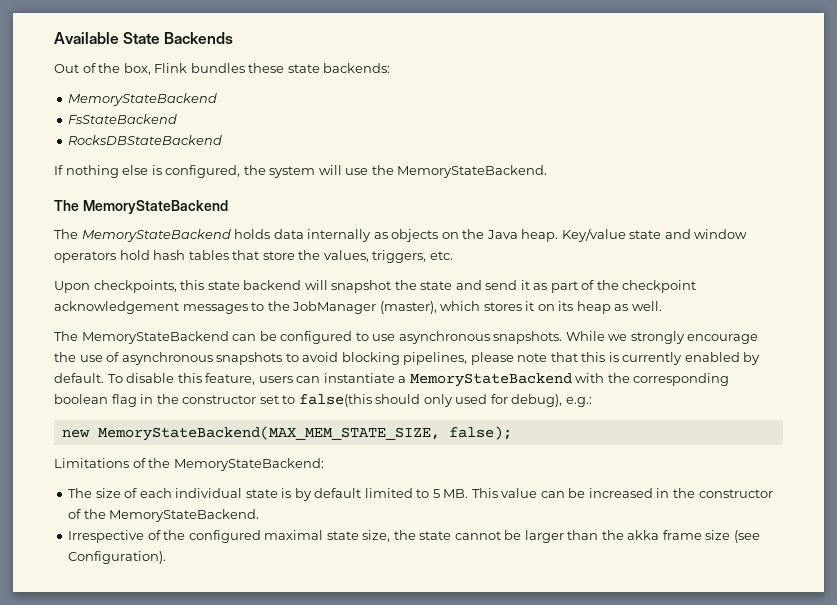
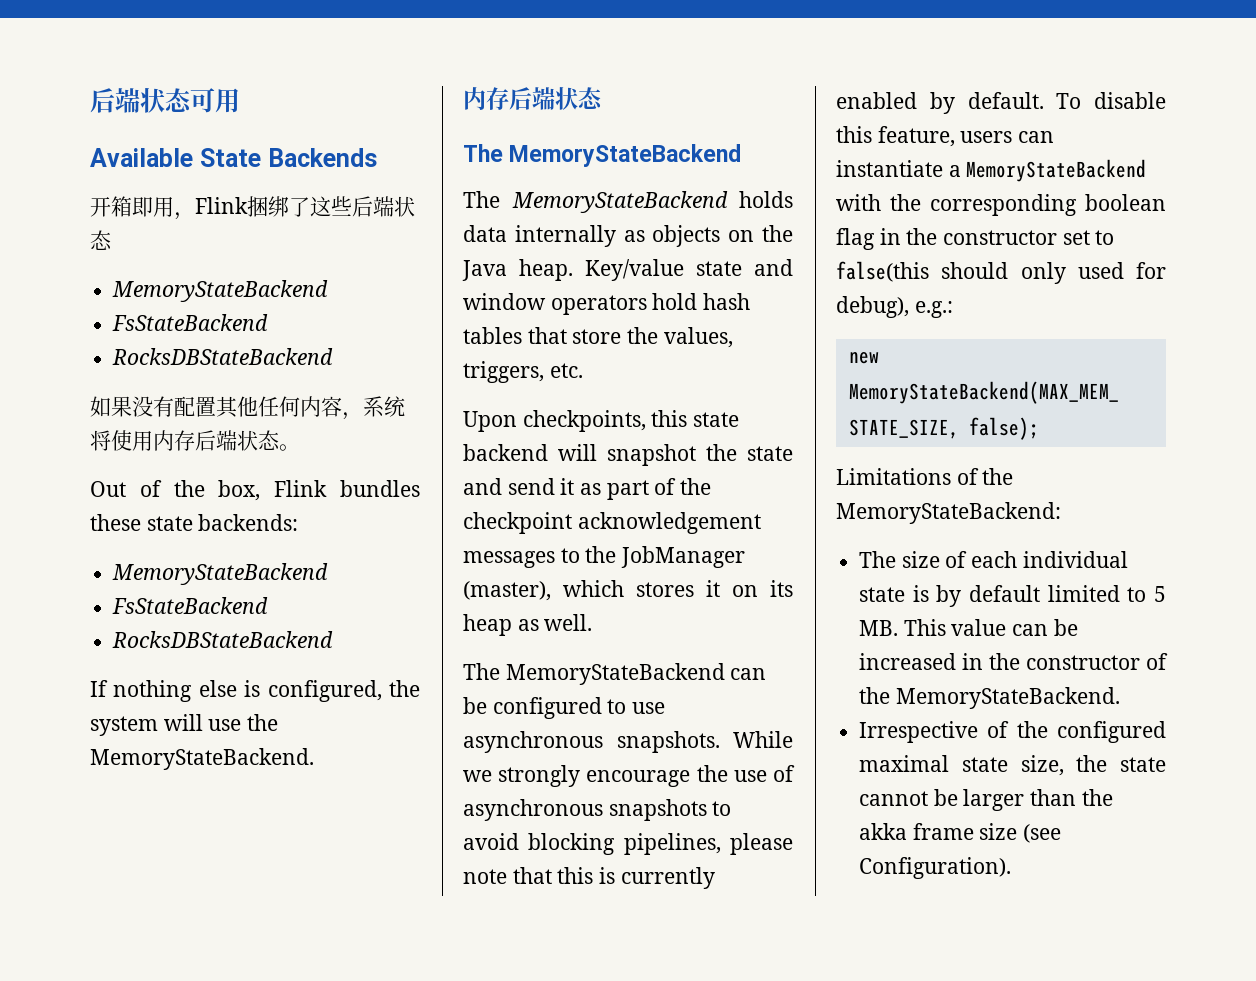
(54, 38) none -> [90,87,240,113] 后端状态可用 //
(234, 38) none -> [90,196,415,220] [90,230,112,250] [112,280,329,302] [112,314,269,331] [112,348,334,365] [90,396,405,420] [90,430,300,451] // 开箱即用，Flink捆绑了这些后端状态 // MemoryStateBackend // FsStateBackend // RocksDBStateBackend // 如果没有配置其他任何内容，系统将使用内存后端状态。
(548, 171) none -> [463,87,603,110] // 内存后端状态

